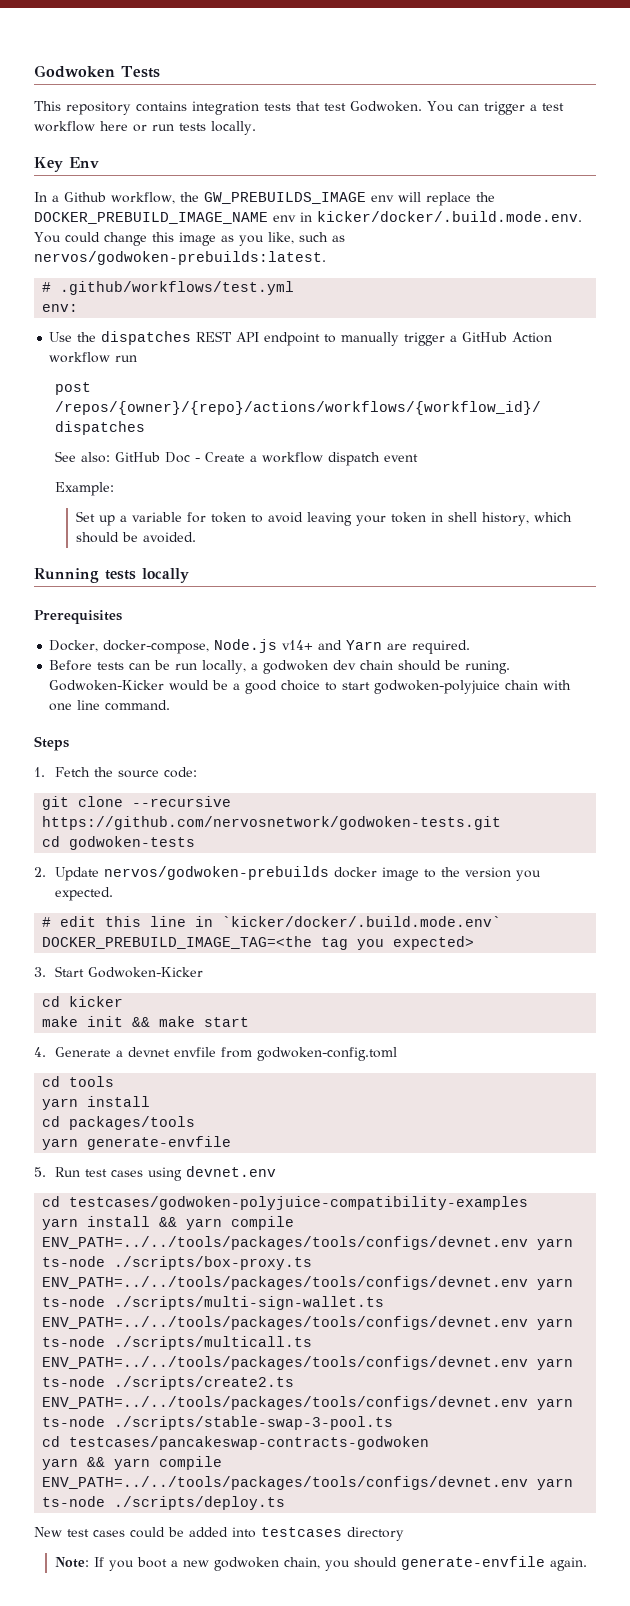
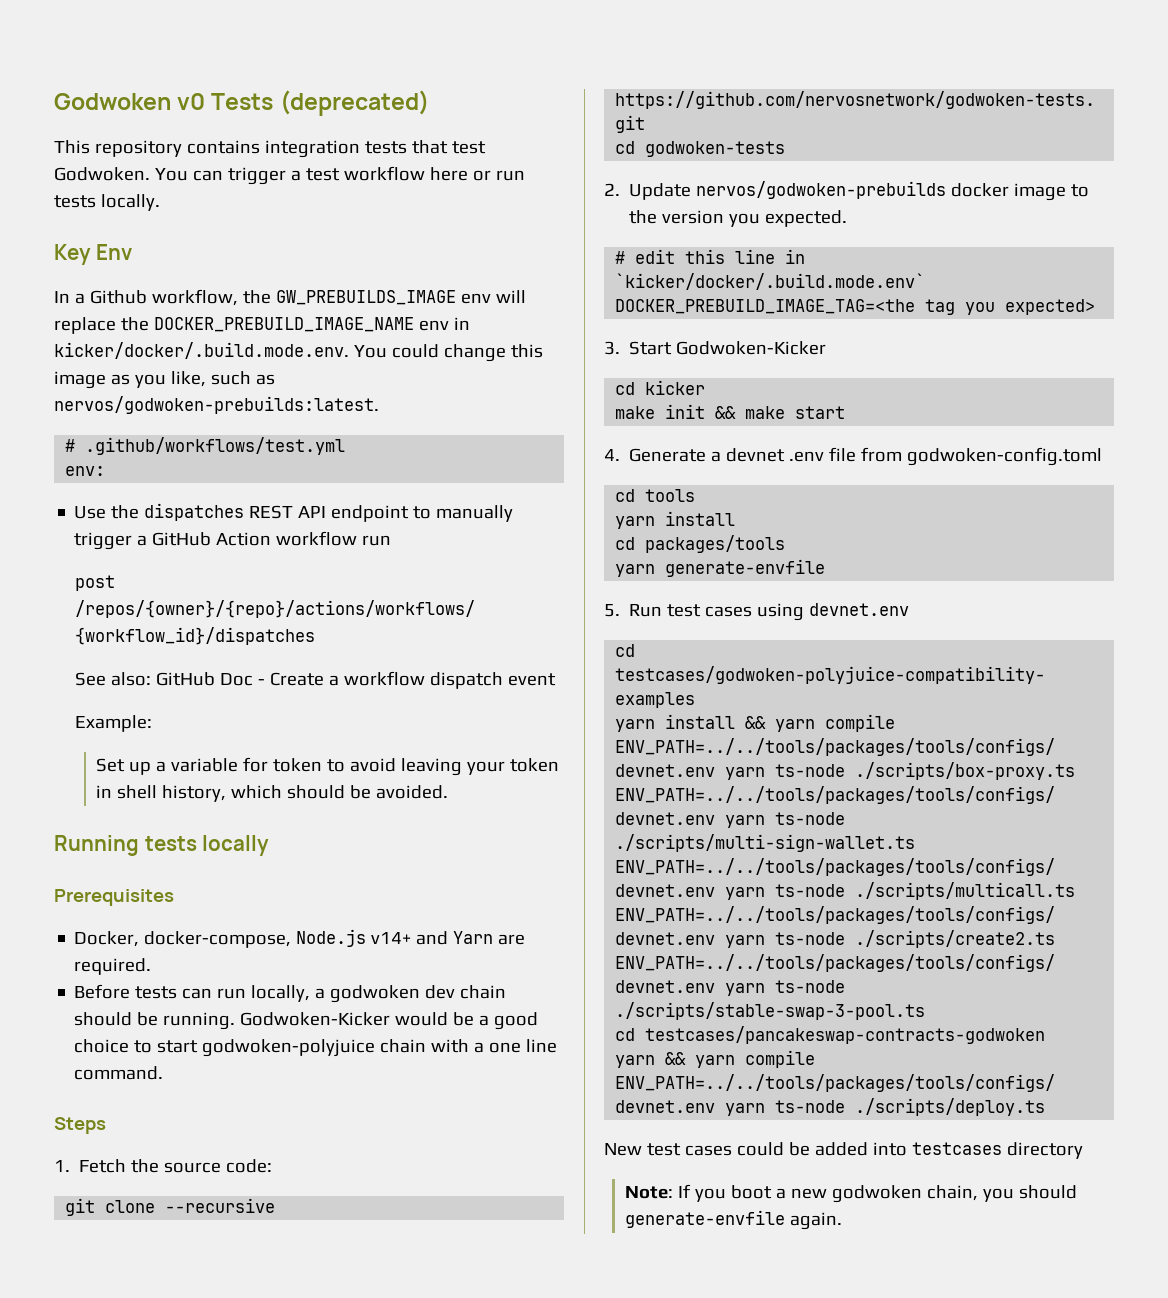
(115, 71) none -> [177,93,206,110] v0
(160, 72) none -> [279,90,429,116] (deprecated)
[154,660,171,670] be -> (213, 993) none
[465,660,511,674] runing. -> [163,1012,236,1030] running.
(572, 685) none -> [474,1042,485,1053] a
[174,1047,217,1057] envfile -> [789,447,857,462] .env file

